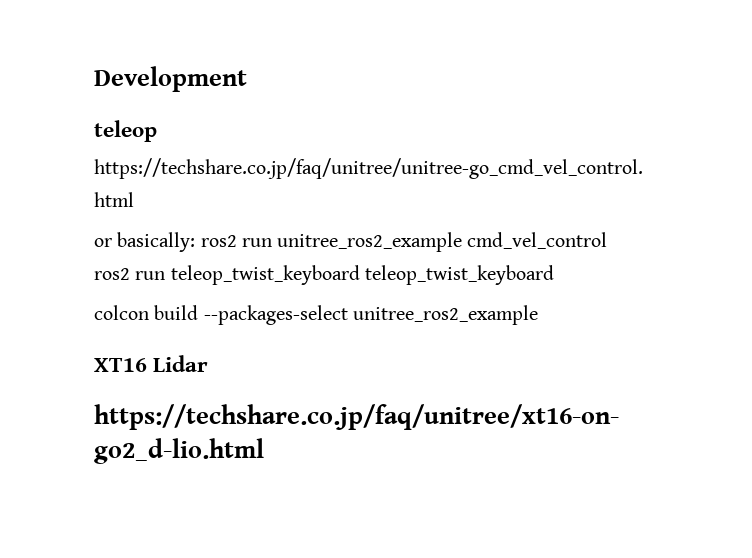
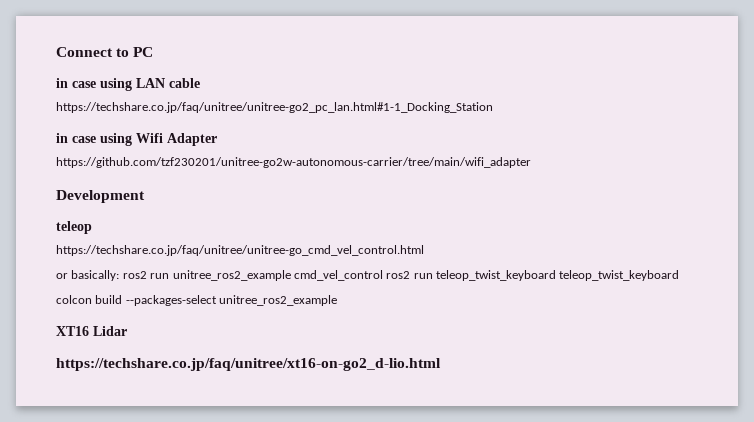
(94, 79) none -> [56,47,154,57] [56,78,200,91] [56,102,493,113] [56,133,217,146] [56,157,531,168] Connect to PC // in case using LAN cable // https://techshare.co.jp/faq/unitree/unitree-go2_pc_lan.html#1-1_Docking_Station // in case using Wifi Adapter // https://github.com/tzf230201/unitree-go2w-autonomous-carrier/tree/main/wifi_adapter //

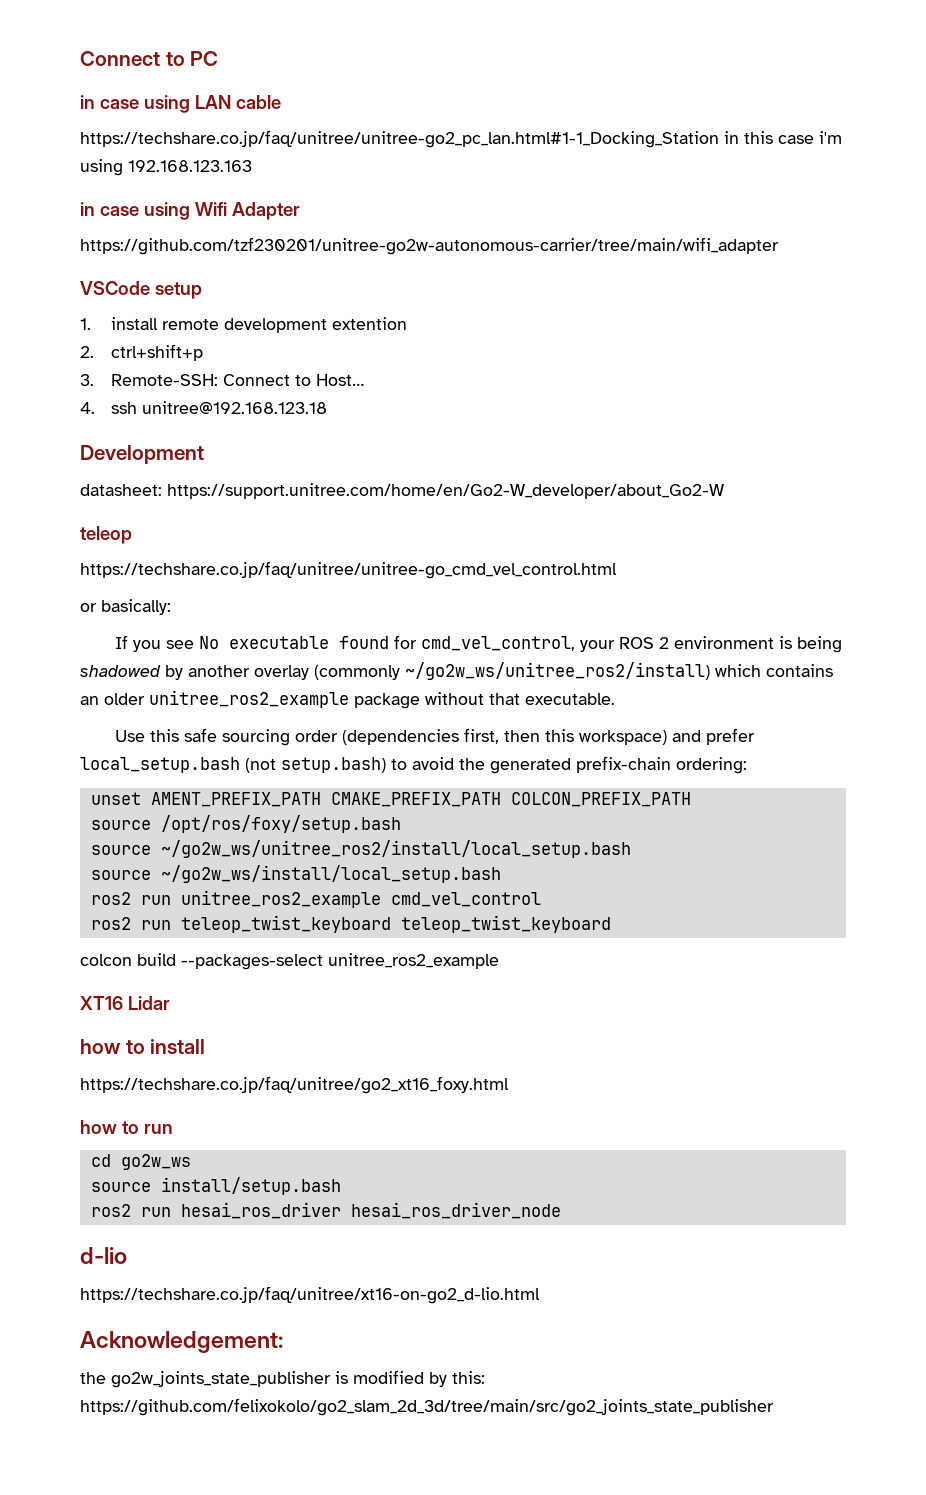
(493, 107) none -> [724,131,842,144] [80,159,252,176] in this case i'm using 192.168.123.163
(531, 162) none -> [80,281,202,299] [80,317,407,333] [80,344,203,361] [80,374,365,386] [80,401,327,414] // VSCode setup // 1. install remote development extention // 2. ctrl+shift+p // 3. Remote-SSH: Connect to Host… // 4. ssh unitree@192.168.123.18
(145, 196) none -> [80,483,724,499] // datasheet: https://support.unitree.com/home/en/Go2-W_developer/about_Go2-W
(120, 275) none -> [115,635,843,653] [80,662,833,680] [80,690,615,709] [115,728,756,746] [80,756,747,774] [90,792,691,807] [90,815,401,833] [90,840,631,858] [90,865,501,883] // If you see No executable found for cmd_vel_control, your ROS 2 environment is being shadowed by another overlay (commonly ~/go2w_ws/unitree_ros2/install) which contains an older unitree_ros2_example package without that executable. // Use this safe sourcing order (dependencies first, then this workspace) and prefer local_setup.bash (not setup.bash) to avoid the generated prefix-chain ordering: // unset AMENT_PREFIX_PATH CMAKE_PREFIX_PATH COLCON_PREFIX_PATH // source /opt/ros/foxy/setup.bash // source ~/go2w_ws/unitree_ros2/install/local_setup.bash // source ~/go2w_ws/install/local_setup.bash //
(383, 275) none -> (541, 899) //
[56,358,441,371] https://techshare.co.jp/faq/unitree/xt16-on-go2_d-lio.html -> [80,1039,206,1054] [80,1076,509,1094] [80,1120,173,1134] [90,1154,191,1170] [90,1177,341,1195] [90,1202,561,1219] [80,1247,127,1264] [80,1286,540,1304] [80,1331,283,1353] [80,1370,485,1388] [80,1398,774,1416] how to install // https://techshare.co.jp/faq/unitree/go2_xt16_foxy.html // how to run // cd go2w_ws // source install/setup.bash // ros2 run hesai_ros_driver hesai_ros_driver_node // d-lio // https://techshare.co.jp/faq/unitree/xt16-on-go2_d-lio.html // Acknowledgement: // the go2w_joints_state_publisher is modified by this: https://github.com/felixokolo/go2_slam_2d_3d/tree/main/src/go2_joints_state_publisher

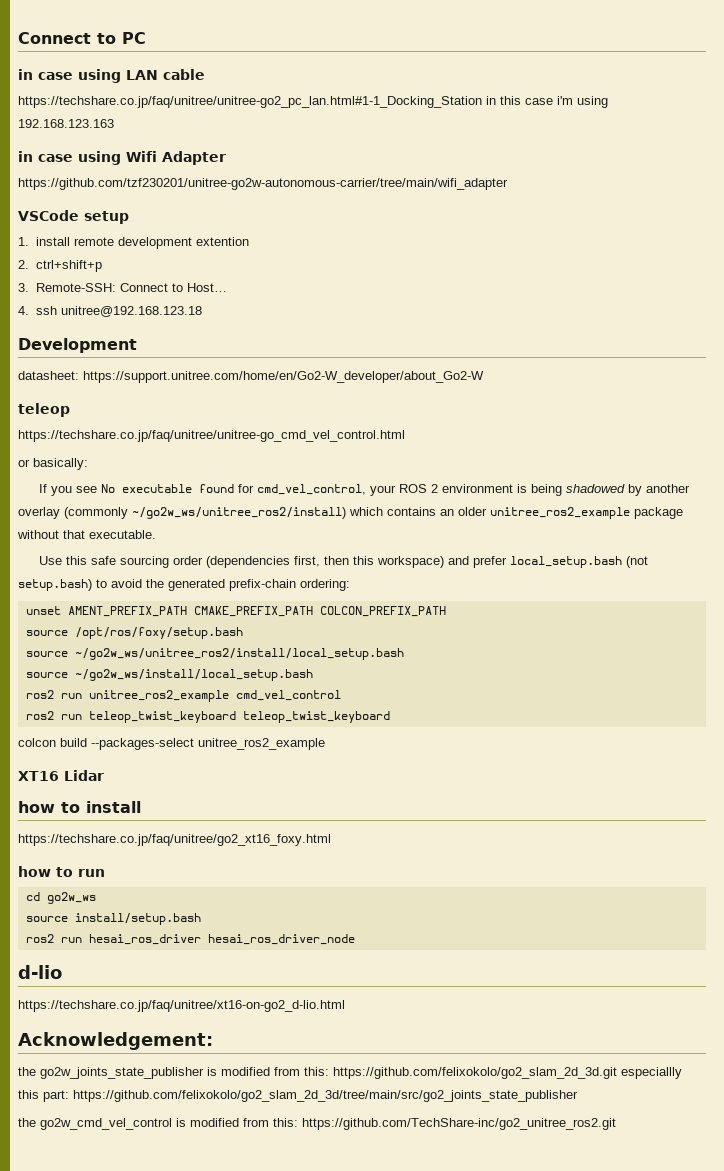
[429,1371,485,1387] [80,1398,774,1416] by this: https://github.com/felixokolo/go2_slam_2d_3d/tree/main/src/go2_joints_state_publisher -> [274,1067,682,1079] [18,1090,578,1102] [18,1118,616,1130] from this: https://github.com/felixokolo/go2_slam_2d_3d.git especiallly this part: https://github.com/felixokolo/go2_slam_2d_3d/tree/main/src/go2_joints_state_publisher // the go2w_cmd_vel_control is modified from this: https://github.com/TechShare-inc/go2_unitree_ros2.git

